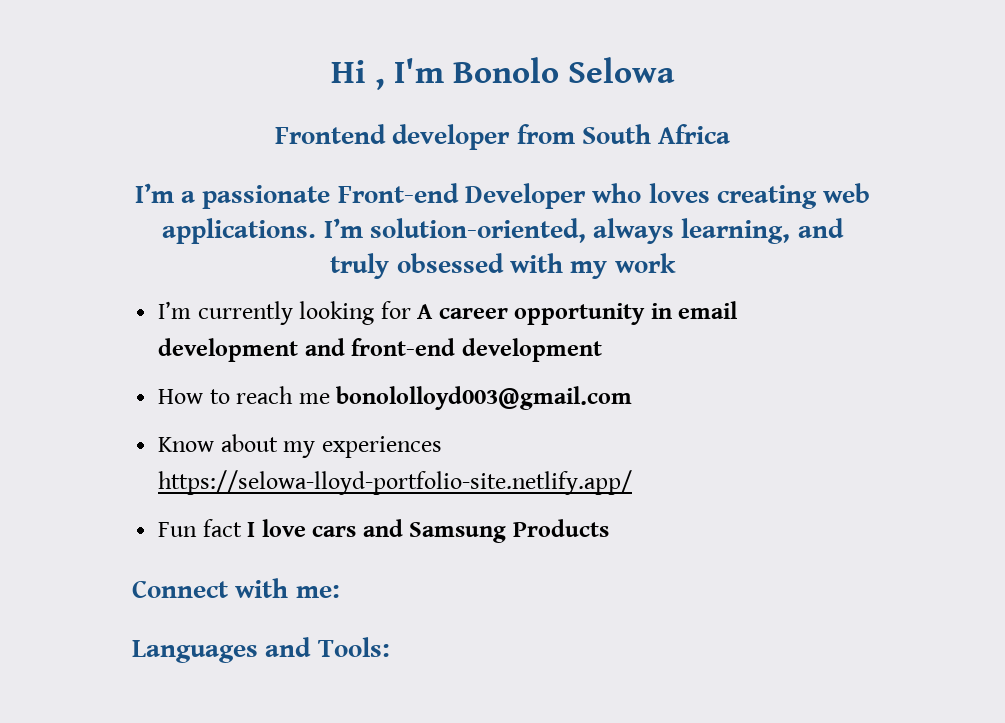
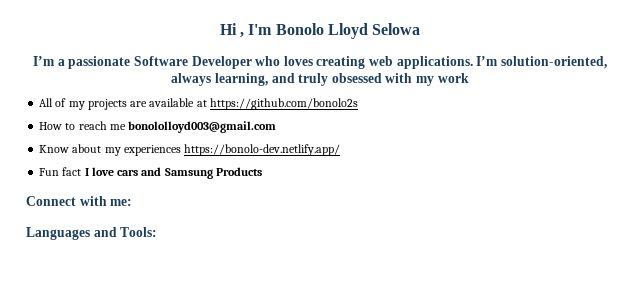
(560, 70) none -> [327,23,368,39] Lloyd
[274,124,731,150] // Frontend developer from South Africa -> (421, 29) none
[337,183,459,203] Front-end -> [133,56,188,66] Software
[158,301,739,325] [158,338,602,362] I’m currently looking for A career opportunity in email development and front-end development -> [39,98,358,110] All of my projects are available at https://github.com/bonolo2s
[158,470,633,495] https://selowa-lloyd-portfolio-site.netlify.app/ -> [184,144,341,156] https://bonolo-dev.netlify.app/

